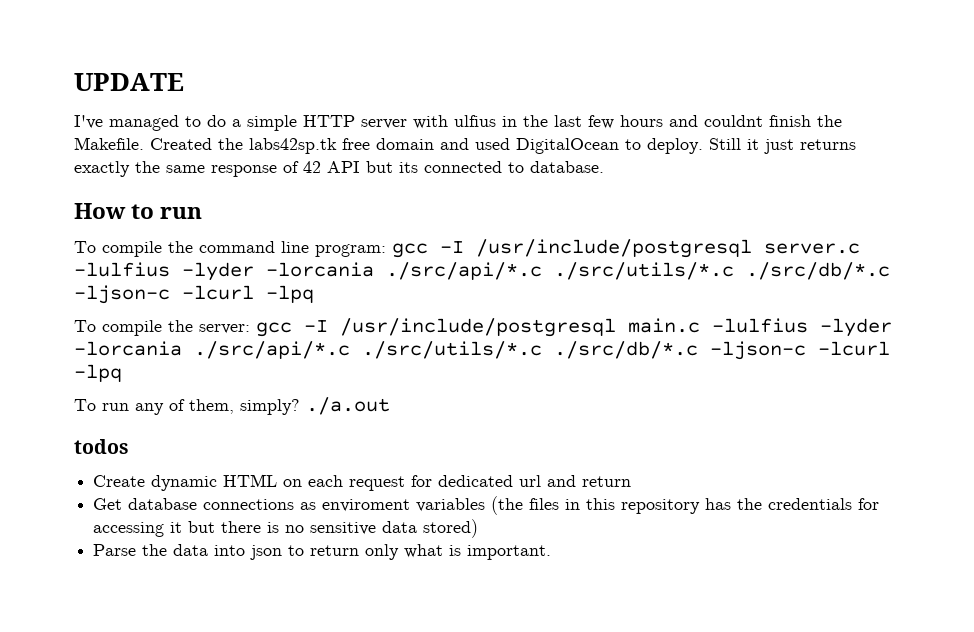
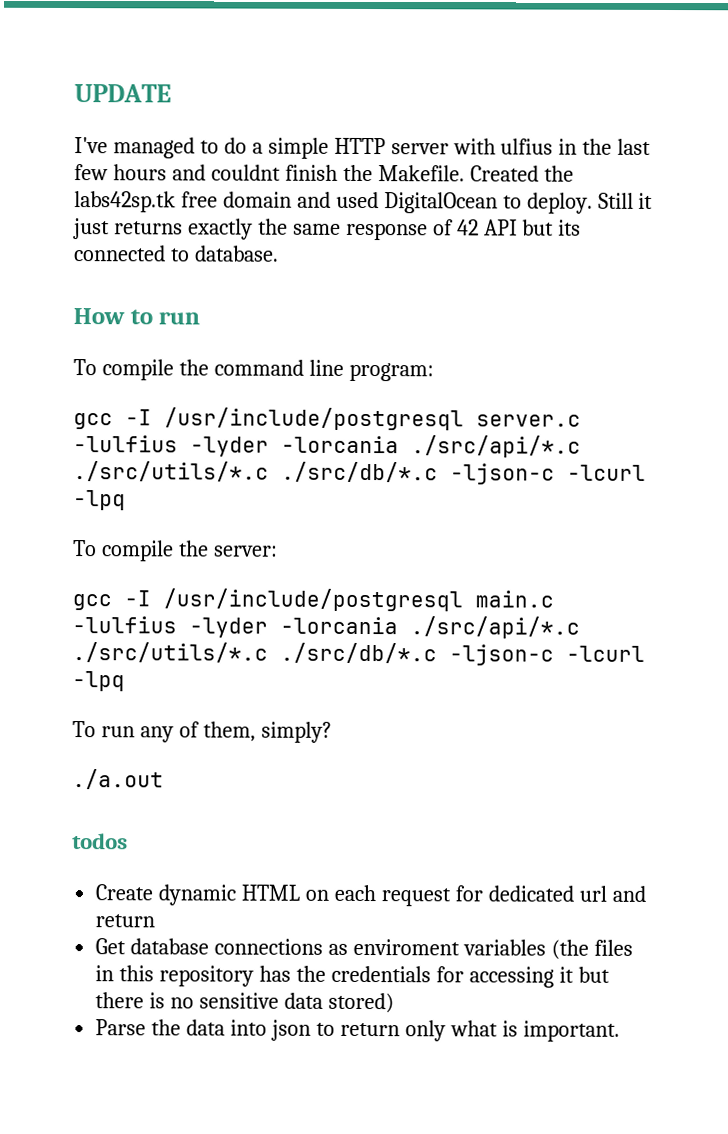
(386, 250) none -> (434, 372) //
(250, 329) none -> (278, 551) //
(300, 407) none -> (332, 732) //

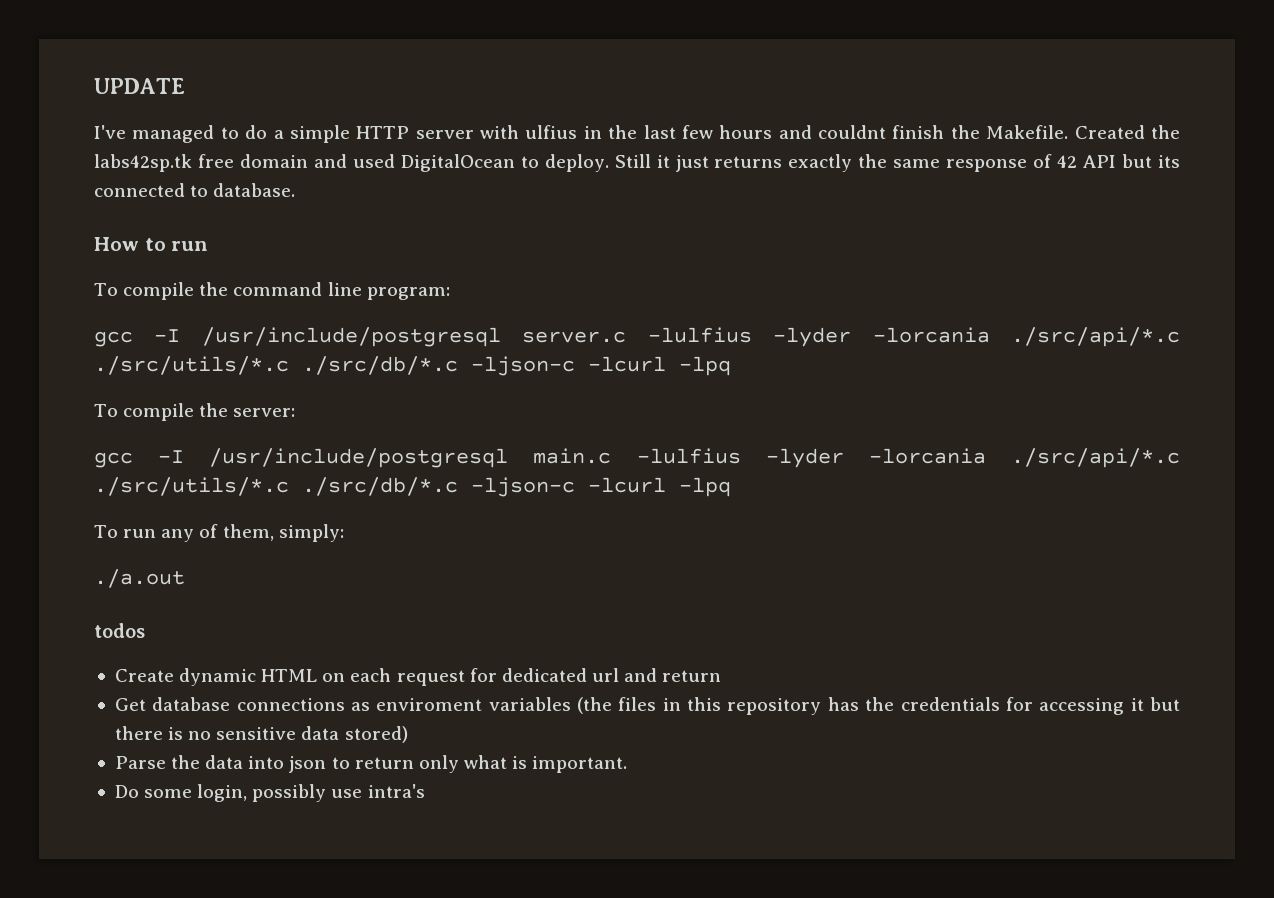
[260,721,332,743] simply? -> [278,524,344,542] simply:
(620, 1031) none -> [114,784,425,802] // Do some login, possibly use intra's

